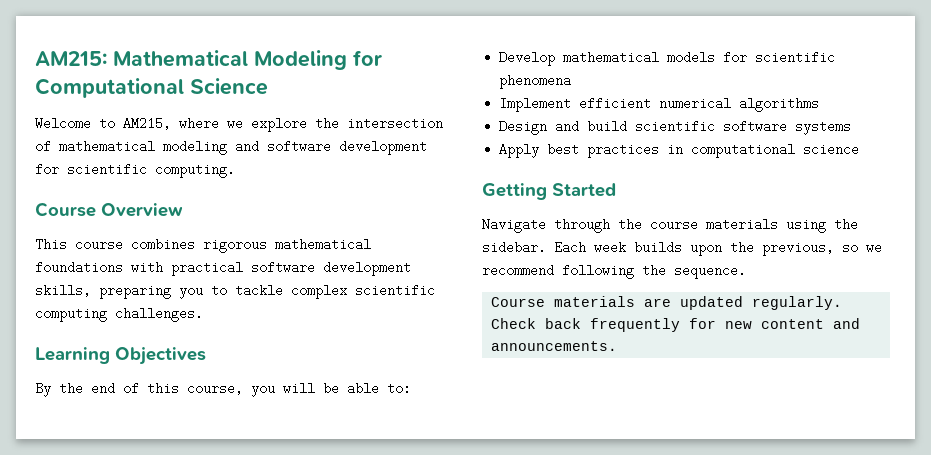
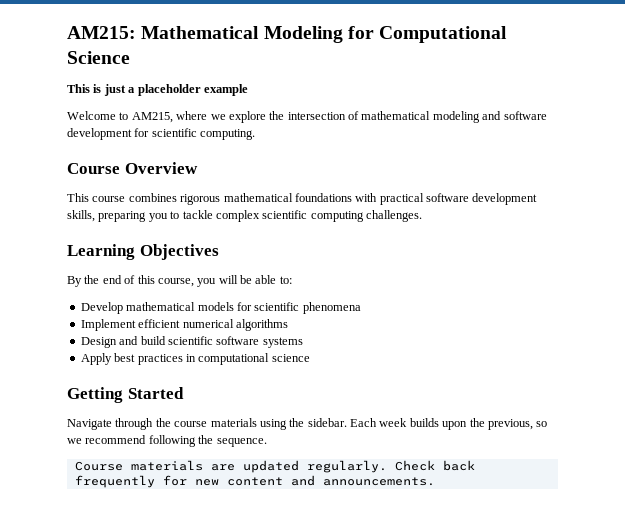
(268, 86) none -> [67,84,248,96] // This is just a placeholder example

